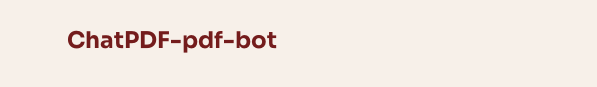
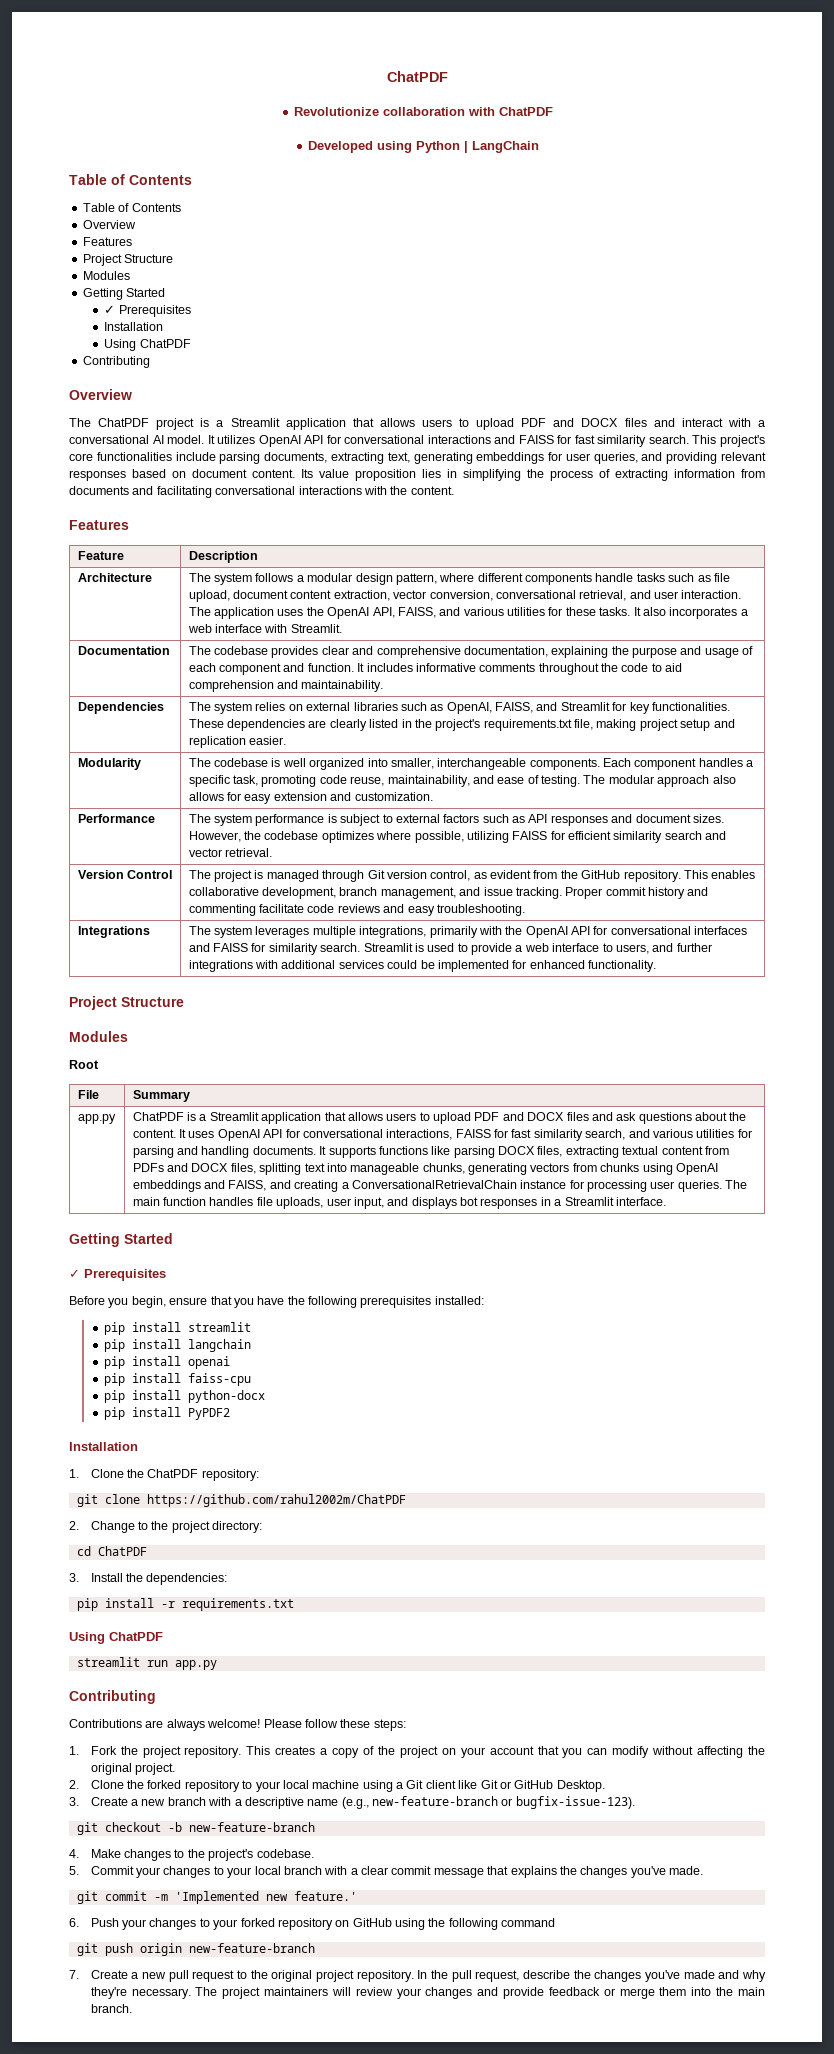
[67,30,277,53] ChatPDF-pdf-bot -> [386,71,448,82] [294,107,554,116] [308,141,540,153] [69,174,192,185] [82,203,181,212] [82,220,136,229] [82,237,132,246] [82,254,174,266] [82,271,130,280] [82,288,166,300] [104,305,191,317] [104,322,164,331] [104,339,191,351] [82,356,150,368] [69,389,132,400] [69,418,765,430] [69,435,765,447] [69,452,767,464] [69,469,765,481] [69,486,454,498] [69,520,129,530] [77,551,124,560] [188,551,258,563] [77,573,152,582] [188,573,730,585] [188,590,742,602] [188,607,748,619] [187,624,342,633] [77,646,170,655] [188,646,754,658] [188,663,683,675] [188,680,384,692] [77,702,164,714] [188,702,730,714] [188,719,735,731] [188,736,287,748] [77,758,141,770] [188,758,754,770] [188,775,736,787] [188,792,433,804] [77,814,155,823] [188,814,724,826] [188,831,727,843] [188,848,273,857] [77,870,173,879] [188,870,756,882] [188,887,709,899] [188,904,525,916] [77,926,150,938] [188,926,748,938] [188,943,712,955] [188,960,657,972] [69,996,184,1010] [69,1031,128,1042] [69,1060,99,1069] [77,1090,99,1099] [132,1090,190,1102] [77,1114,116,1124] [132,1112,747,1124] [132,1129,752,1141] [132,1146,729,1158] [132,1163,718,1175] [132,1180,748,1192] [132,1197,666,1209] [69,1233,173,1247] [69,1269,166,1281] [69,1296,484,1308] [104,1322,252,1335] [104,1339,252,1352] [104,1356,231,1369] [104,1373,252,1386] [104,1390,266,1403] [104,1407,231,1420] [69,1442,138,1451] [69,1469,259,1481] [76,1494,406,1507] [69,1521,263,1533] [76,1546,147,1556] [69,1573,228,1585] [76,1598,294,1611] [69,1632,163,1644] [76,1657,217,1670] [69,1690,156,1704] [69,1719,406,1731] [69,1746,765,1758] [90,1763,176,1775] [69,1780,605,1792] [69,1796,635,1809] [76,1822,315,1835] [69,1849,314,1861] [69,1866,704,1878] [76,1891,357,1904] [69,1918,556,1930] [76,1943,315,1956] [69,1970,766,1982] [90,1987,766,1999] [90,2004,132,2013] ChatPDF // Revolutionize collaboration with ChatPDF // Developed using Python | LangChain // Table of Contents // Table of Contents // Overview // Features // Project Structure // Modules // Getting Started // ✓ Prerequisites // Installation // Using ChatPDF // Contributing // Overview // The ChatPDF project is a Streamlit application that allows users to upload PDF and DOCX files and interact with a conversational AI model. It utilizes OpenAI API for conversational interactions and FAISS for fast similarity search. This project's core functionalities include parsing documents, extracting text, generating embeddings for user queries, and providing relevant responses based on document content. Its value proposition lies in simplifying the process of extracting information from documents and facilitating conversational interactions with the content. // Features // Feature | Description // Architecture | The system follows a modular design pattern, where different components handle tasks such as file upload, document content extraction, vector conversion, conversational retrieval, and user interaction. The application uses the OpenAI API, FAISS, and various utilities for these tasks. It also incorporates a web interface with Streamlit. // Documentation | The codebase provides clear and comprehensive documentation, explaining the purpose and usage of each component and function. It includes informative comments throughout the code to aid comprehension and maintainability. // Dependencies | The system relies on external libraries such as OpenAI, FAISS, and Streamlit for key functionalities. These dependencies are clearly listed in the project's requirements.txt file, making project setup and replication easier. // Modularity | The codebase is well organized into smaller, interchangeable components. Each component handles a specific task, promoting code reuse, maintainability, and ease of testing. The modular approach also allows for easy extension and customization. // Performance | The system performance is subject to external factors such as API responses and document sizes. However, the codebase optimizes where possible, utilizing FAISS for efficient similarity search and vector retrieval. // Version Control | The project is managed through Git version control, as evident from the GitHub repository. This enables collaborative development, branch management, and issue tracking. Proper commit history and commenting facilitate code reviews and easy troubleshooting. // Integrations | The system leverages multiple integrations, primarily with the OpenAI API for conversational interfaces and FAISS for similarity search. Streamlit is used to provide a web interface to users, and further integrations with additional services could be implemented for enhanced functionality. // Project Structure // Modules // Root // File | Summary // app.py | ChatPDF is a Streamlit application that allows users to upload PDF and DOCX files and ask questions about the content. It uses OpenAI API for conversational interactions, FAISS for fast similarity search, and various utilities for parsing and handling documents. It supports functions like parsing DOCX files, extracting textual content from PDFs and DOCX files, splitting text into manageable chunks, generating vectors from chunks using OpenAI embeddings and FAISS, and creating a ConversationalRetrievalChain instance for processing user queries. The main function handles file uploads, user input, and displays bot responses in a Streamlit interface. // Getting Started // ✓ Prerequisites // Before you begin, ensure that you have the following prerequisites installed: // pip install streamlit // pip install langchain // pip install openai // pip install faiss-cpu // pip install python-docx // pip install PyPDF2 // Installation // 1. Clone the ChatPDF repository: // git clone https://github.com/rahul2002m/ChatPDF // 2. Change to the project directory: // cd ChatPDF // 3. Install the dependencies: // pip install -r requirements.txt // Using ChatPDF // streamlit run app.py // Contributing // Contributions are always welcome! Please follow these steps: // 1. Fork the project repository. This creates a copy of the project on your account that you can modify without affecting the original project. // 2. Clone the forked repository to your local machine using a Git client like Git or GitHub Desktop. // 3. Create a new branch with a descriptive name (e.g., new-feature-branch or bugfix-issue-123). // git checkout -b new-feature-branch // 4. Make changes to the project's codebase. // 5. Commit your changes to your local branch with a clear commit message that explains the changes you've made. // git commit -m 'Implemented new feature.' // 6. Push your changes to your forked repository on GitHub using the following command // git push origin new-feature-branch // 7. Create a new pull request to the original project repository. In the pull request, describe the changes you've made and why they're necessary. The project maintainers will review your changes and provide feedback or merge them into the main branch.

